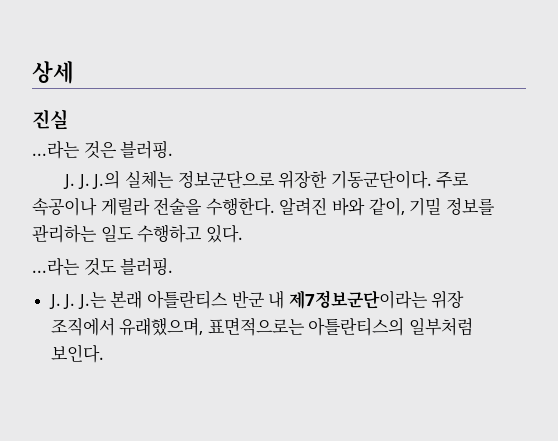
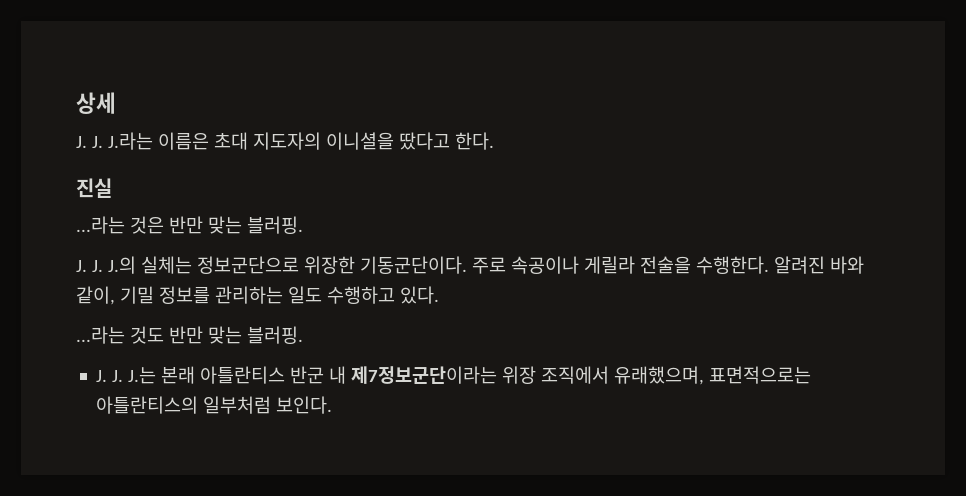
(74, 72) none -> [76,132,494,150] // J. J. J.라는 이름은 초대 지도자의 이니셜을 땄다고 한다.
(117, 150) none -> [168,216,242,234] 반만 맞는
(117, 267) none -> [168,326,242,344] 반만 맞는

